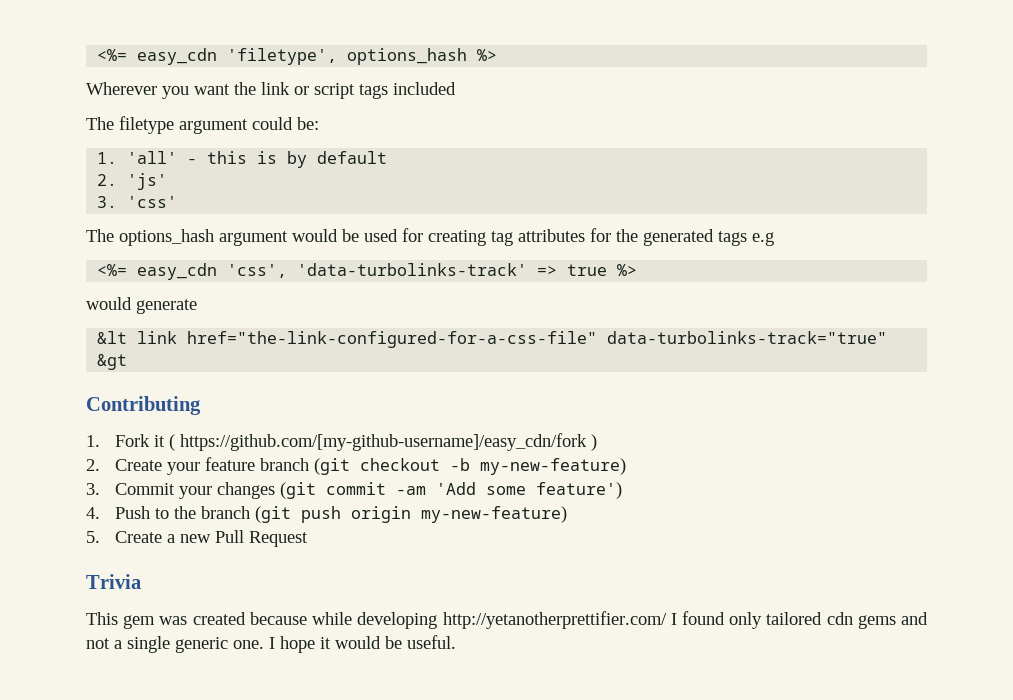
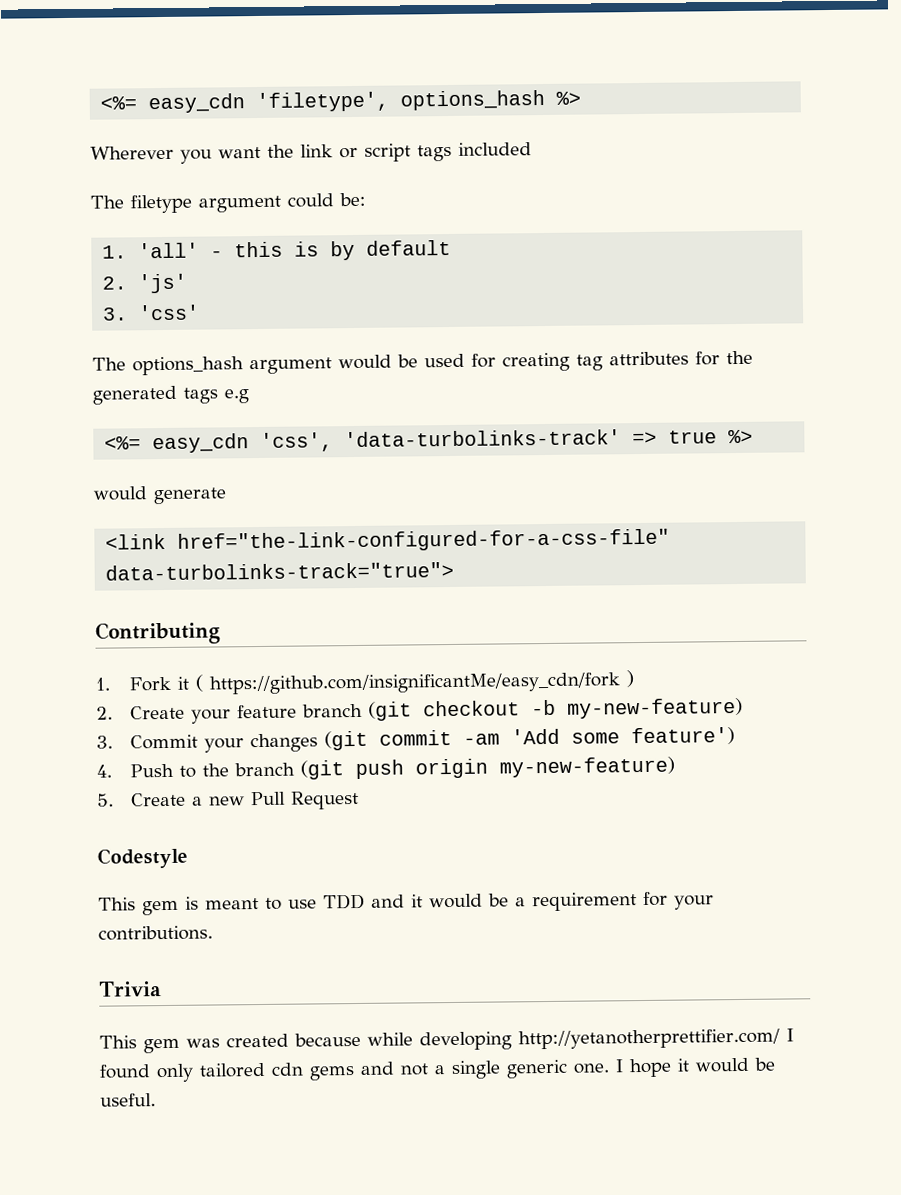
[97,331,888,348] [97,354,128,370] &lt link href="the-link-configured-for-a-css-file" data-turbolinks-track="true" &gt -> [105,528,671,553] [105,561,455,581] <link href="the-link-configured-for-a-css-file" data-turbolinks-track="true">
[179,433,587,451] https://github.com/[my-github-username]/easy_cdn/fork -> [208,672,620,695] https://github.com/insignificantMe/easy_cdn/fork
(308, 539) none -> [97,847,188,869] [98,891,714,916] [98,925,213,941] // Codestyle // This gem is meant to use TDD and it would be a requirement for your contributions.

